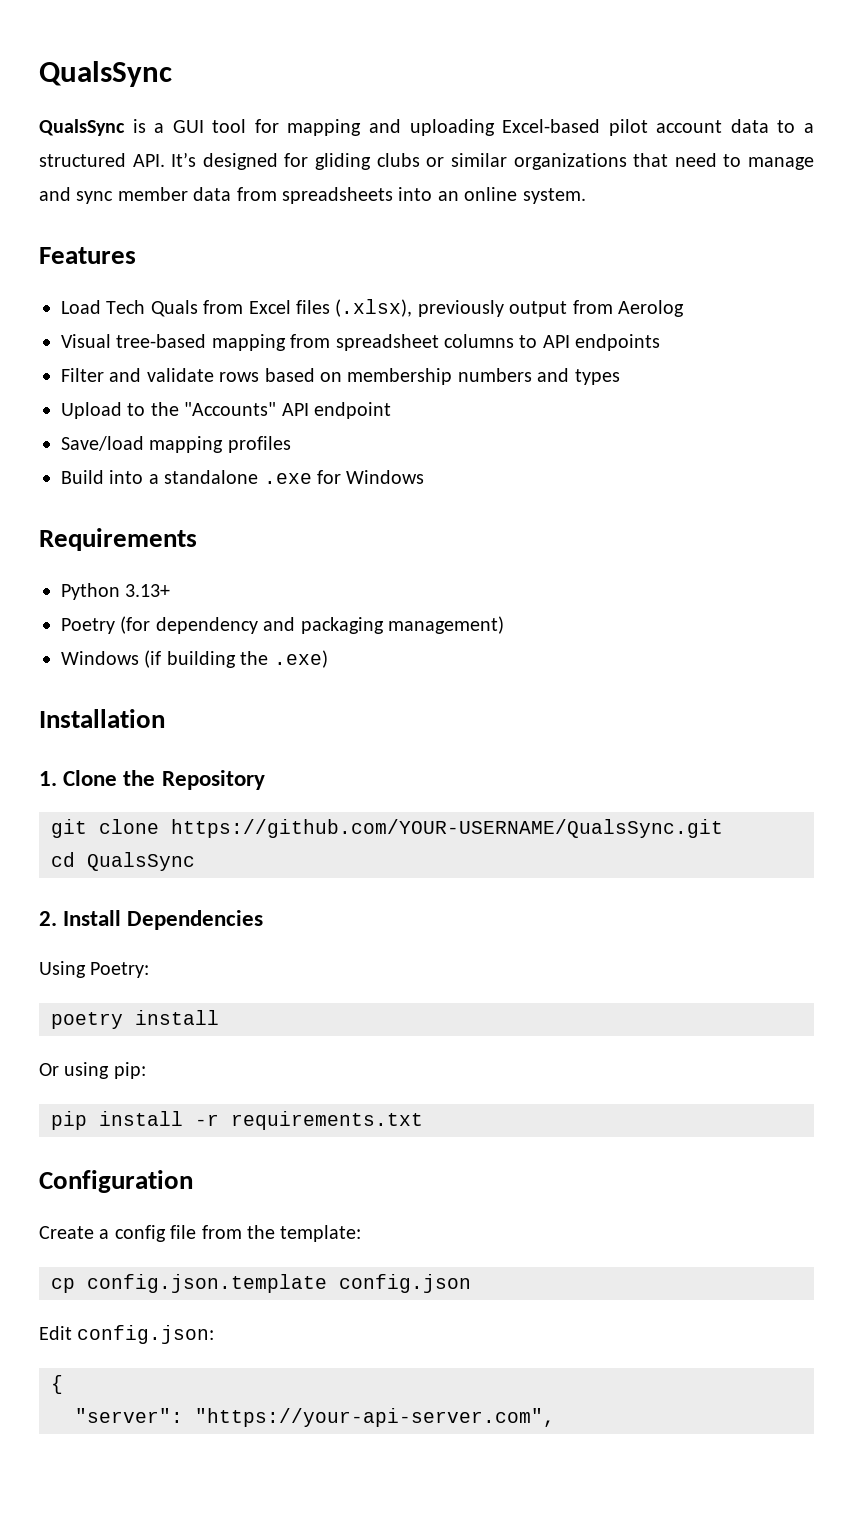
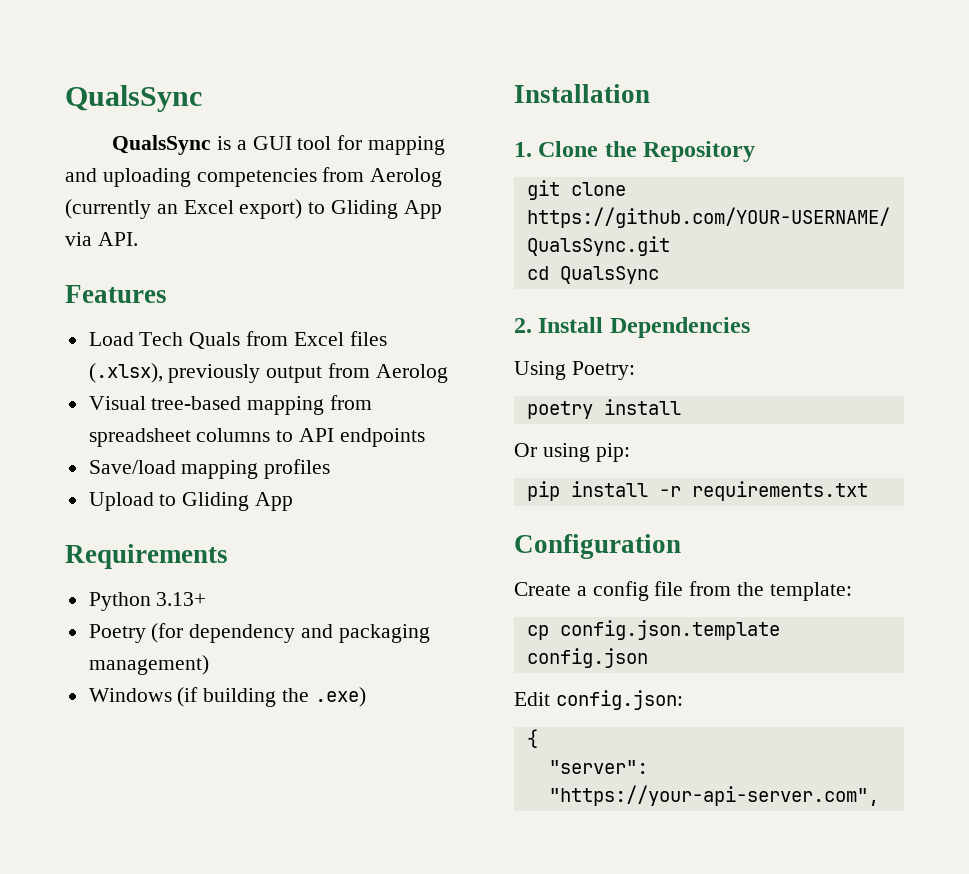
[502,119,814,136] [39,152,814,170] [39,187,586,204] Excel-based pilot account data to a structured API. It’s designed for gliding clubs or similar organizations that need to manage and sync member data from spreadsheets into an online system. -> [196,167,443,187] [65,199,442,219] [65,232,138,246] competencies from Aerolog (currently an Excel export) to Gliding App via API.
[61,368,620,385] [61,402,391,419] [61,436,291,453] [61,470,425,484] Filter and validate rows based on membership numbers and types // Upload to the "Accounts" API endpoint // Save/load mapping profiles // Build into a standalone .exe for Windows -> [88,459,331,479] [88,492,294,511] Save/load mapping profiles // Upload to Gliding App

